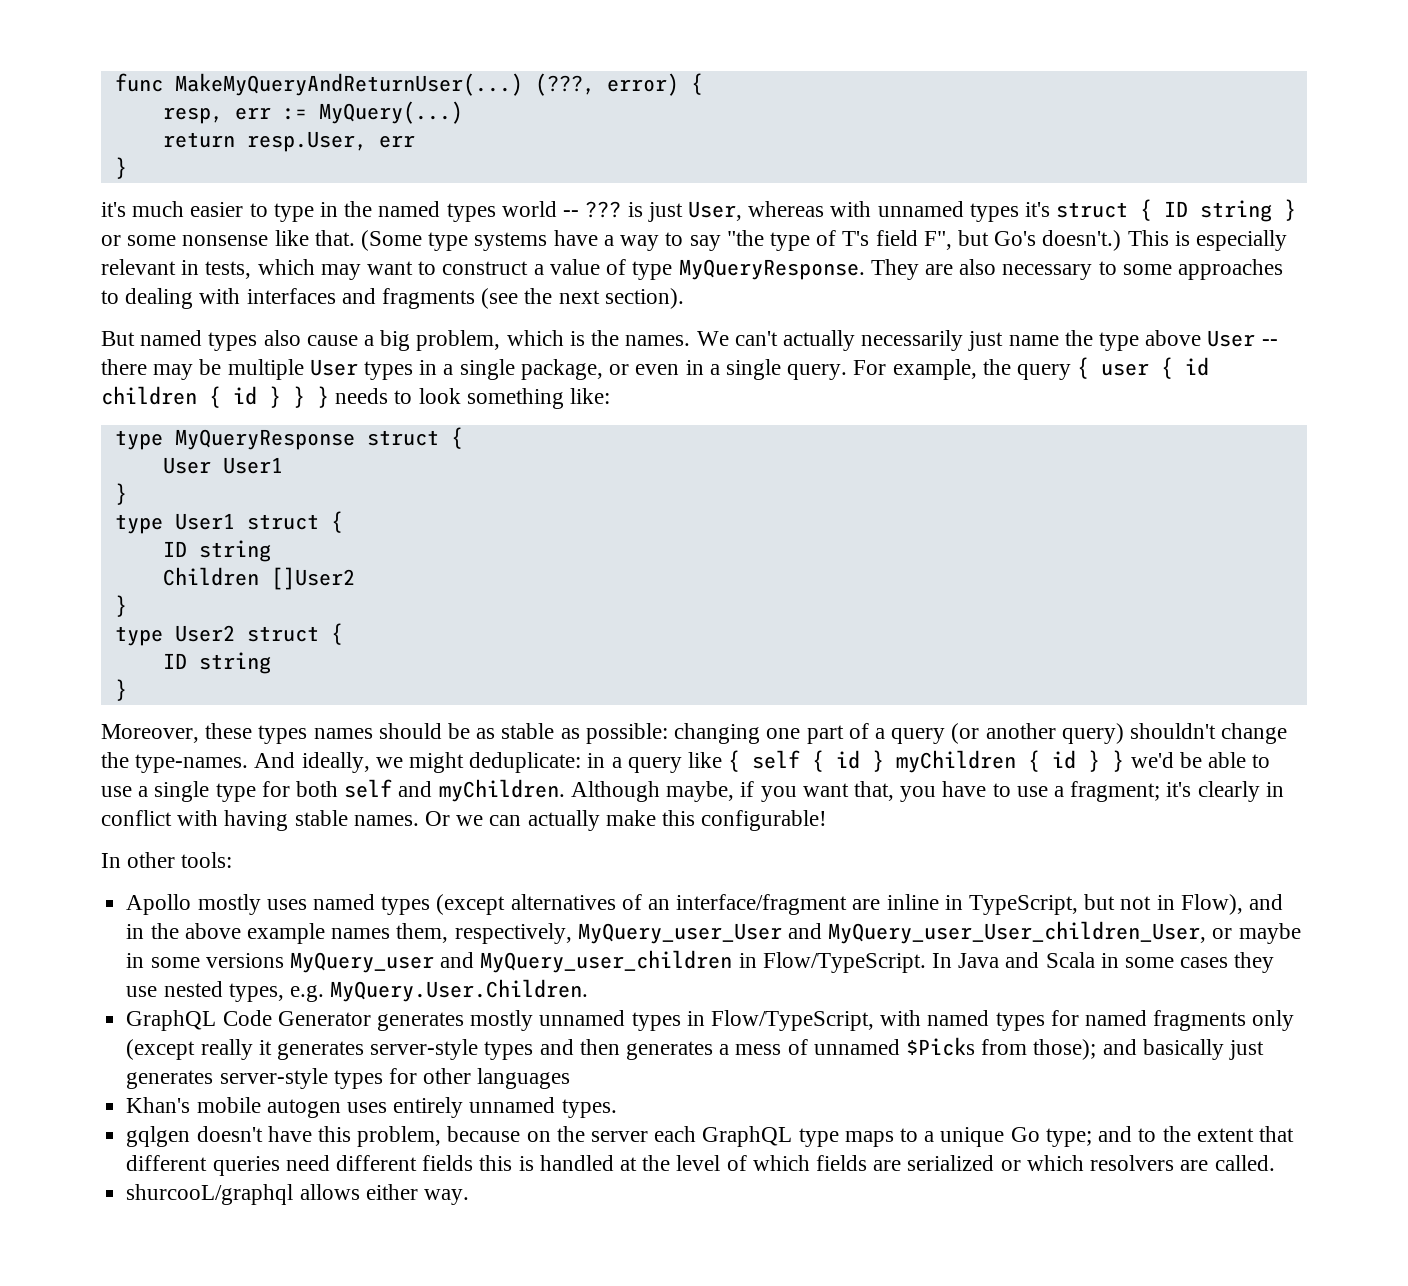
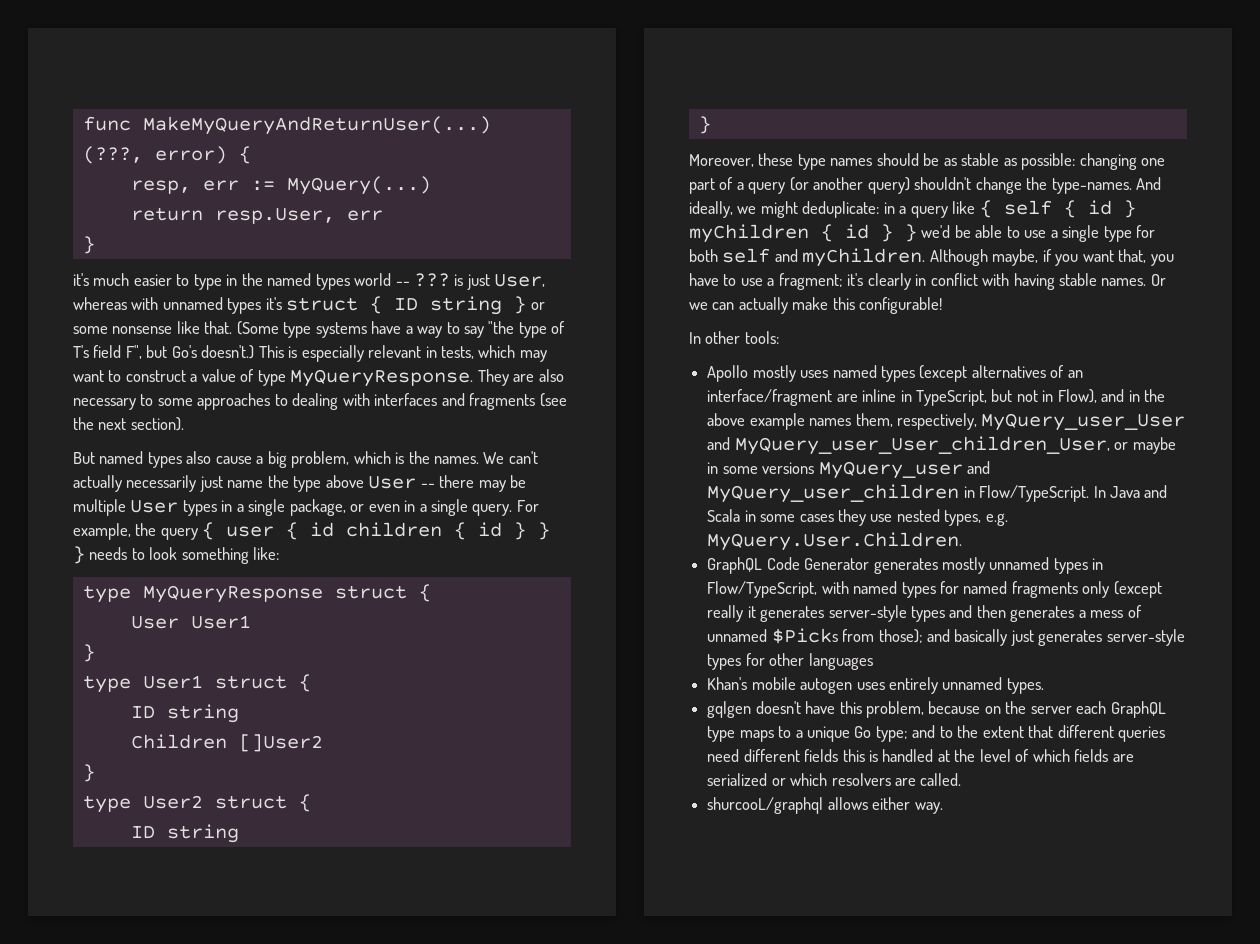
[258,725,308,744] types -> [797,154,826,170] type

